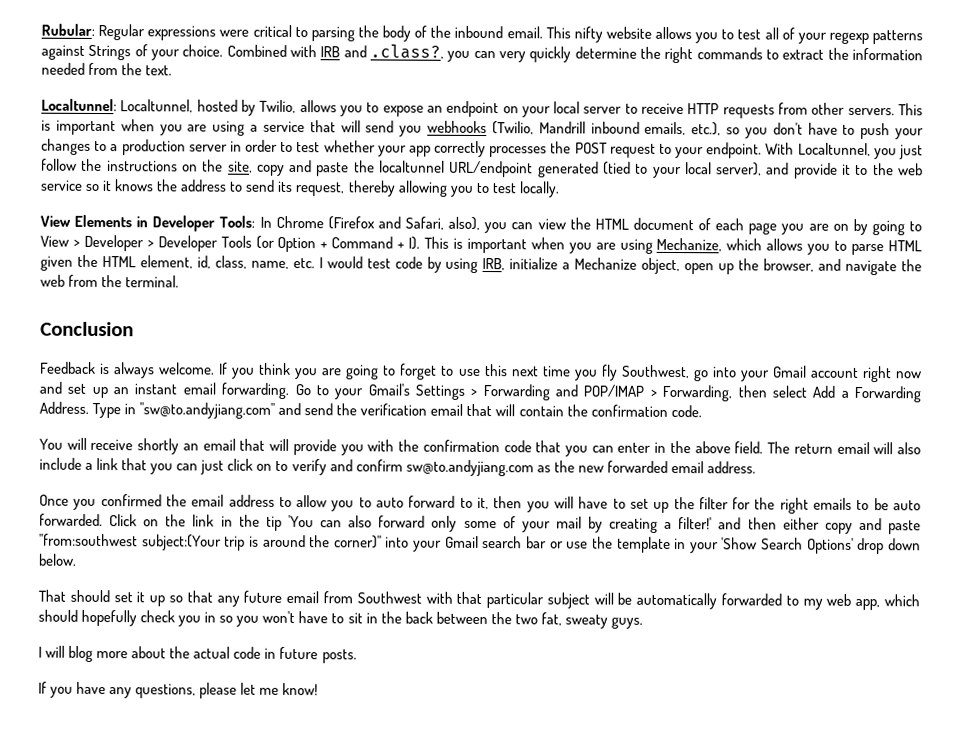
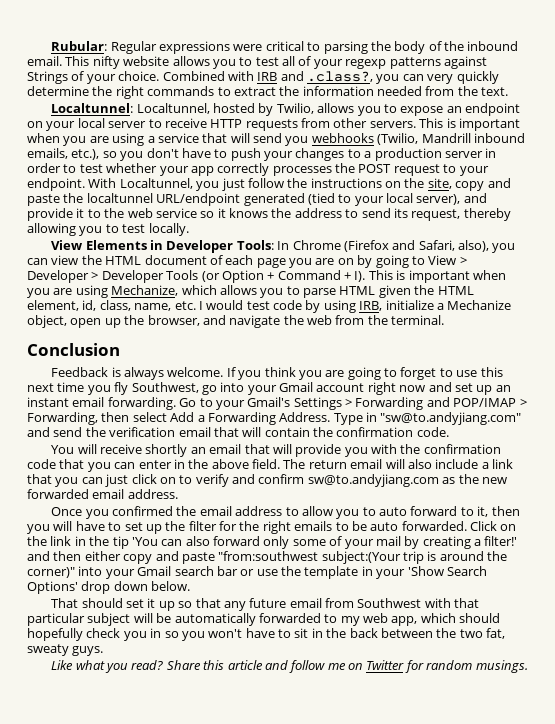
[38,645,357,664] [38,681,319,699] I will blog more about the actual code in future posts. // If you have any questions, please let me know! -> [51,660,528,673] Like what you read? Share this article and follow me on Twitter for random musings.

